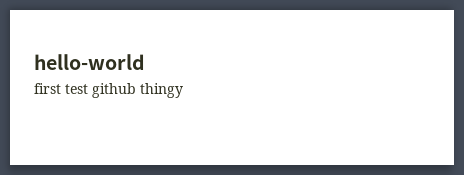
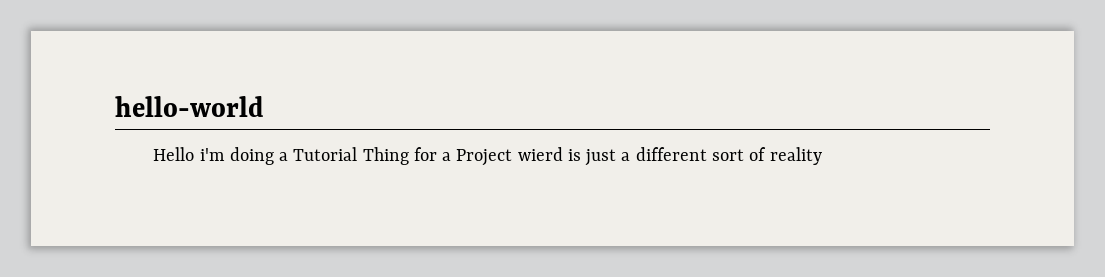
[34,83,183,98] first test github thingy -> [153,147,822,166] Hello i'm doing a Tutorial Thing for a Project wierd is just a different sort of reality

